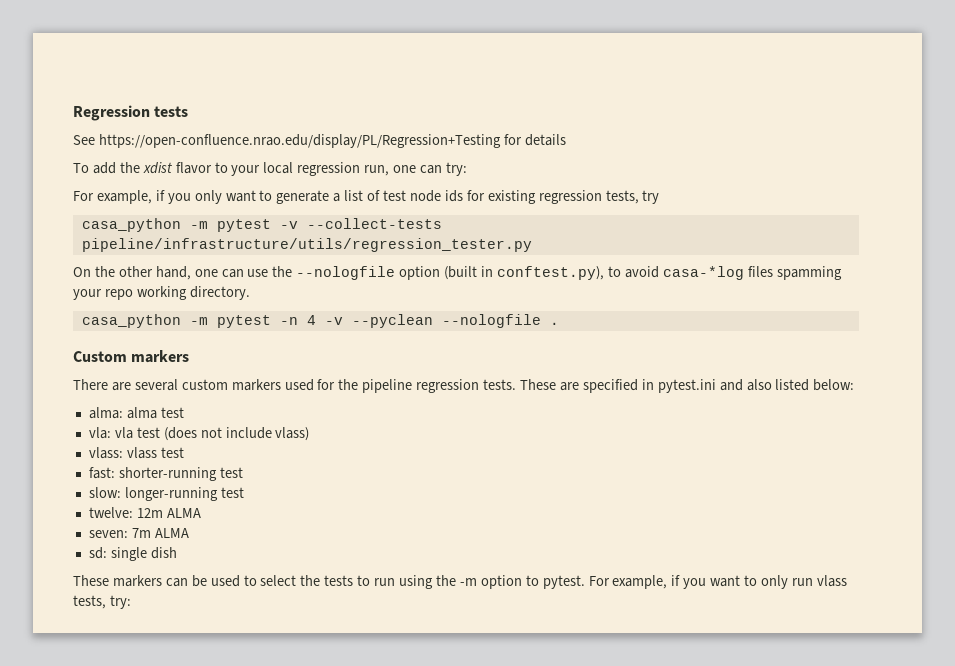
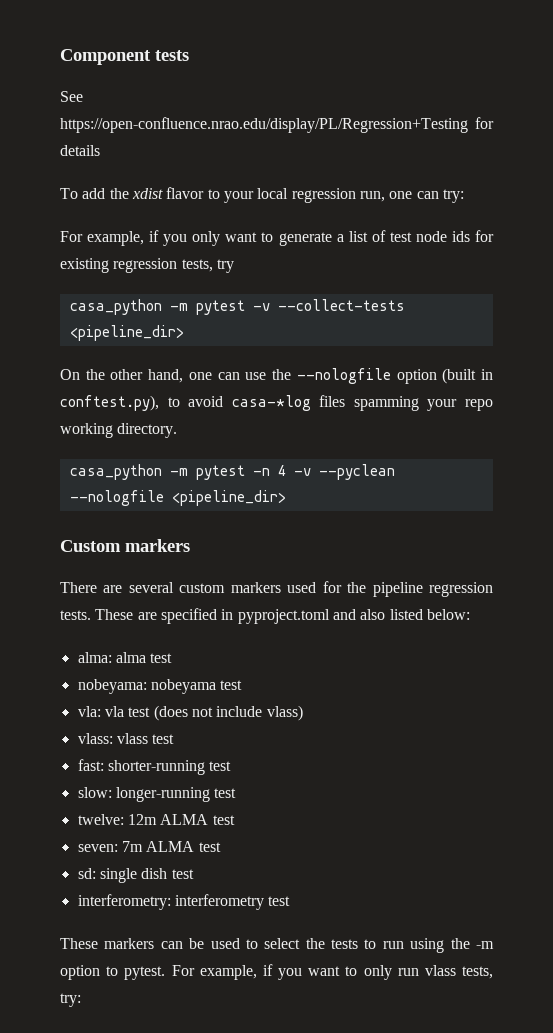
[73,105,150,121] Regression -> [60,49,151,65] Component
[81,238,532,252] pipeline/infrastructure/utils/regression_tester.py -> [69,325,184,341] <pipeline_dir>
[549,322,559,325] . -> [171,490,286,506] <pipeline_dir>
[657,379,716,393] pytest.ini -> [237,609,330,624] pyproject.toml
(184, 412) none -> [77,679,243,694] // nobeyama: nobeyama test
(201, 513) none -> [212,815,235,825] test
(189, 533) none -> [198,842,221,852] test
(177, 553) none -> [171,869,194,879] [77,894,291,910] test // interferometry: interferometry test

